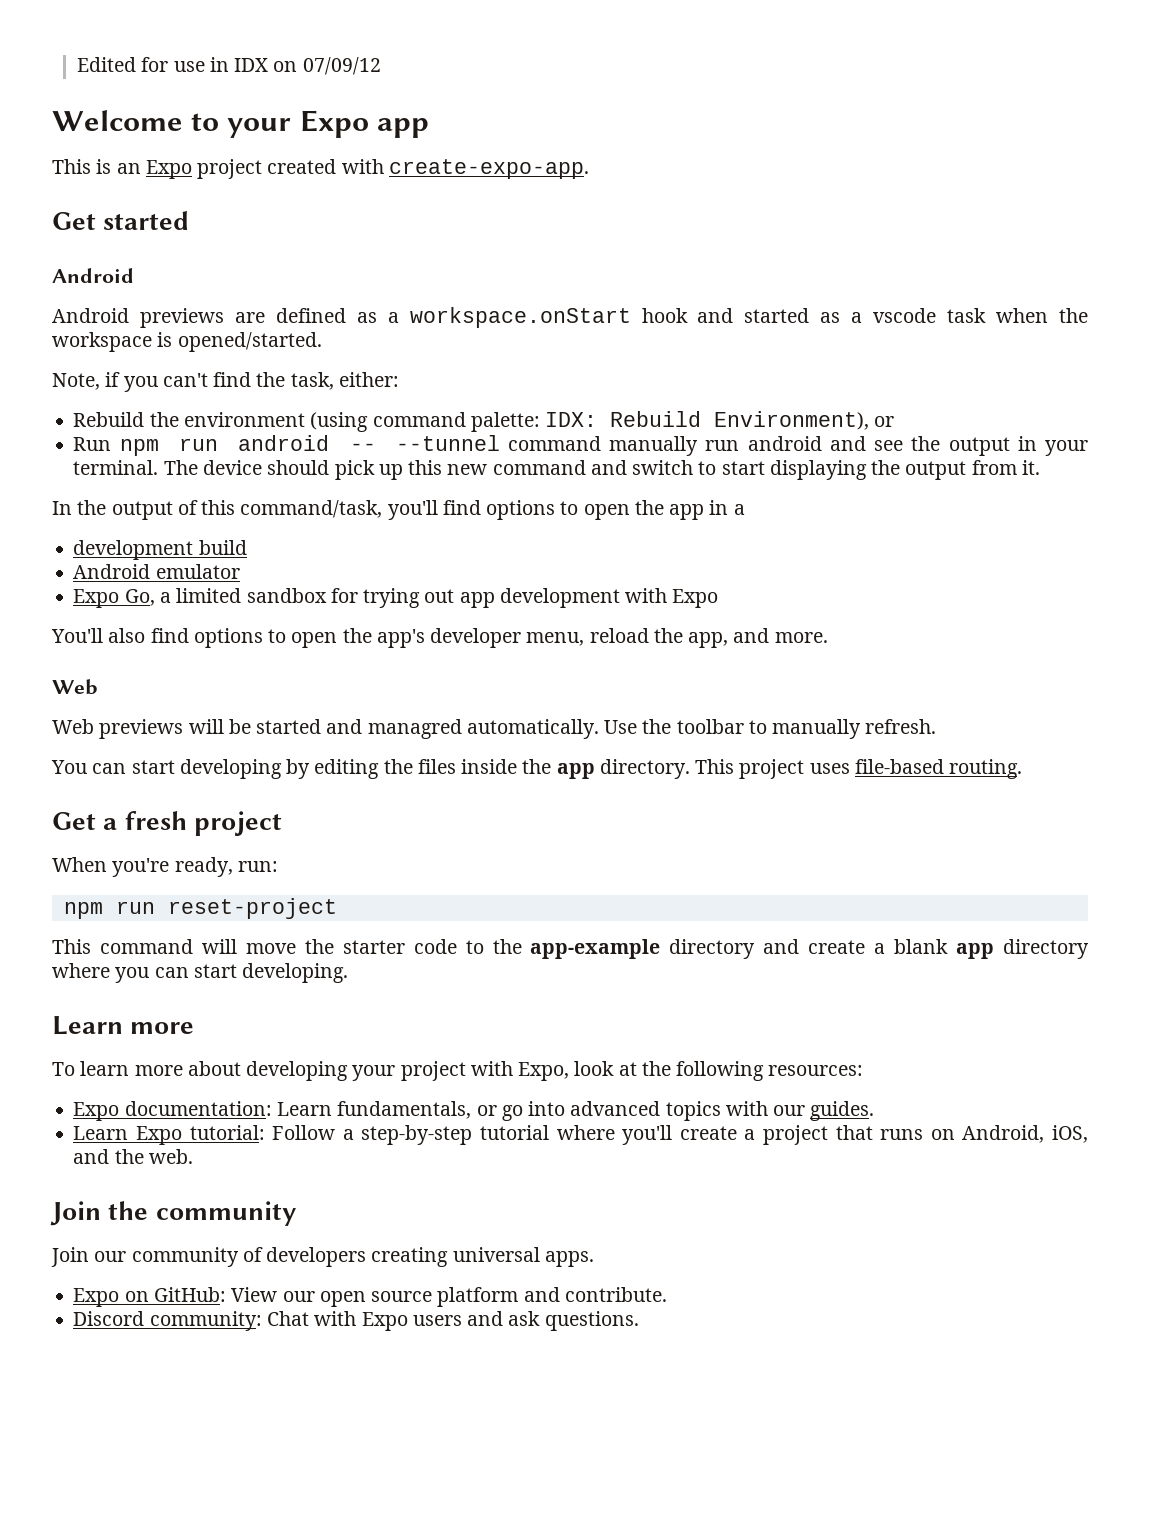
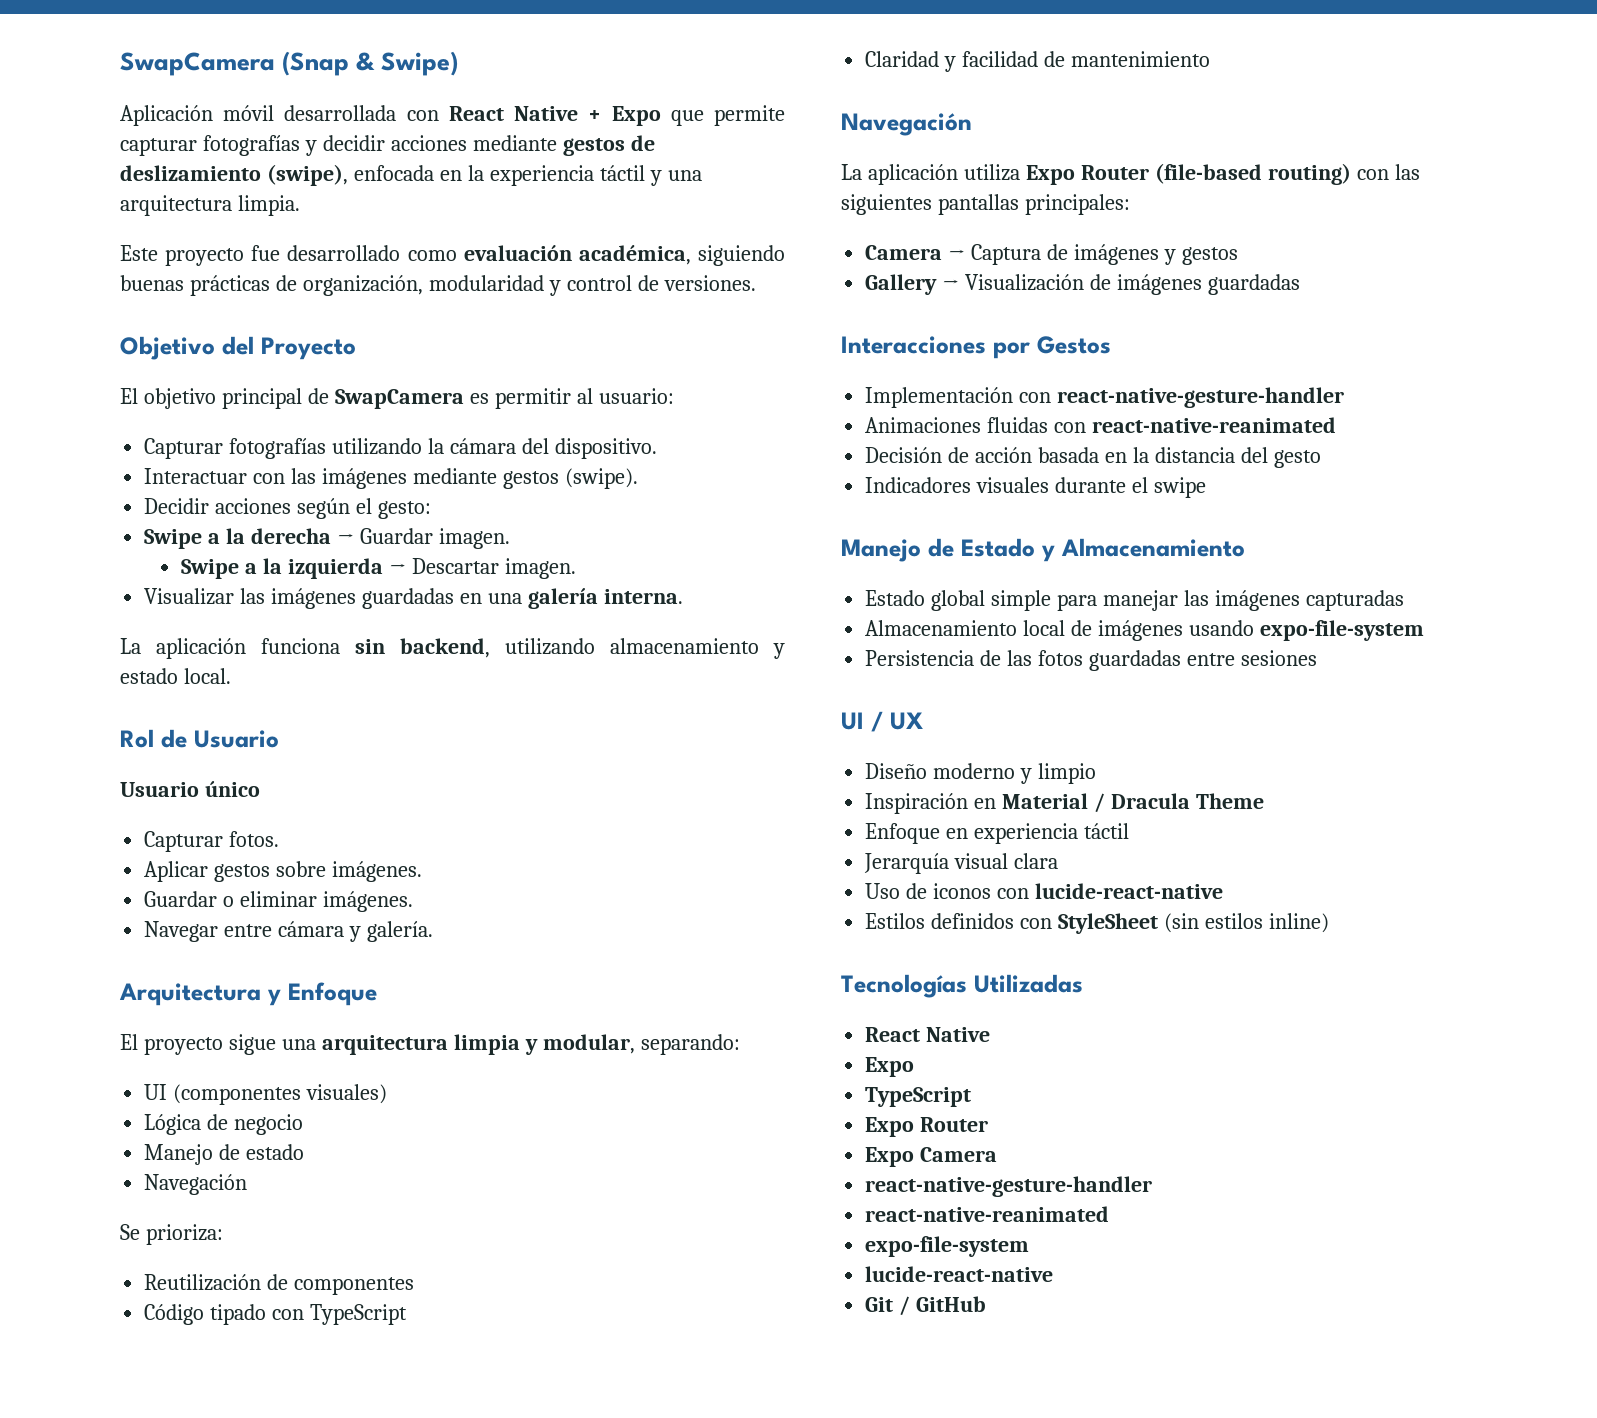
[77,57,381,75] [52,110,429,138] [52,159,589,179] [52,211,190,230] [52,268,134,283] [52,307,1088,328] [52,332,322,352] [52,372,399,392] [73,411,895,432] [73,435,1089,456] [73,460,1040,480] [52,500,745,520] [73,540,247,560] [73,564,240,579] [73,588,719,608] [51,628,828,648] [52,679,98,695] [52,719,937,739] [51,759,1023,779] [52,811,282,836] [52,857,278,877] [63,898,337,919] [52,939,1089,959] [52,963,349,983] [52,1016,195,1035] [52,1061,864,1081] [73,1101,875,1121] [73,1125,1088,1145] [73,1149,193,1164] [50,1201,297,1226] [51,1247,594,1267] [73,1287,667,1307] [73,1311,639,1331] Edited for use in IDX on 07/09/12 // Welcome to your Expo app // This is an Expo project created with create-expo-app. // Get started // Android // Android previews are defined as a workspace.onStart hook and started as a vscode task when the workspace is opened/started. // Note, if you can't find the task, either: // Rebuild the environment (using command palette: IDX: Rebuild Environment), or // Run npm run android -- --tunnel command manually run android and see the output in your terminal. The device should pick up this new command and switch to start displaying the output from it. // In the output of this command/task, you'll find options to open the app in a // development build // Android emulator // Expo Go, a limited sandbox for trying out app development with Expo // You'll also find options to open the app's developer menu, reload the app, and more. // Web // Web previews will be started and managred automatically. Use the toolbar to manually refresh. // You can start developing by editing the files inside the app directory. This project uses file-based routing. // Get a fresh project // When you're ready, run: // npm run reset-project // This command will move the starter code to the app-example directory and create a blank app directory where you can start developing. // Learn more // To learn more about developing your project with Expo, look at the following resources: // Expo documentation: Learn fundamentals, or go into advanced topics with our guides. // Learn Expo tutorial: Follow a step-by-step tutorial where you'll create a project that runs on Android, iOS, and the web. // Join the community // Join our community of developers creating universal apps. // Expo on GitHub: View our open source platform and contribute. // Discord community: Chat with Expo users and ask questions. -> [120,51,459,76] [120,105,785,126] [120,135,655,156] [120,164,702,186] [120,195,300,216] [120,245,785,266] [120,275,756,296] [120,336,356,360] [120,388,674,409] [144,438,657,459] [144,468,638,489] [144,498,431,519] [144,528,510,549] [181,558,576,579] [144,588,683,609] [120,638,785,659] [120,668,231,684] [120,729,279,748] [120,781,260,797] [144,831,280,852] [144,861,423,882] [144,891,414,912] [144,921,433,942] [119,982,377,1006] [120,1034,740,1055] [144,1084,388,1105] [144,1114,304,1135] [144,1144,305,1165] [144,1174,248,1195] [120,1224,223,1245] [144,1274,415,1295] [144,1304,408,1325] [865,51,1210,72] [841,113,972,136] [841,163,1420,185] [841,194,1130,215] [865,244,1238,265] [865,274,1300,295] [841,336,1111,359] [865,387,1345,408] [865,417,1337,433] [865,447,1321,468] [865,477,1206,498] [841,538,1245,562] [865,590,1404,611] [865,620,1424,641] [865,650,1317,671] [841,711,924,732] [865,763,1097,784] [865,793,1264,814] [865,823,1130,844] [864,853,1059,874] [865,883,1223,899] [865,913,1329,934] [841,974,1083,998] [865,1027,991,1042] [865,1057,915,1077] [865,1087,972,1107] [865,1117,989,1137] [865,1147,998,1167] [865,1176,1153,1197] [865,1206,1110,1222] [865,1236,1030,1257] [865,1266,1054,1282] [865,1296,987,1316] SwapCamera (Snap & Swipe) // Aplicación móvil desarrollada con React Native + Expo que permite capturar fotografías y decidir acciones mediante gestos de deslizamiento (swipe), enfocada en la experiencia táctil y una arquitectura limpia. // Este proyecto fue desarrollado como evaluación académica, siguiendo buenas prácticas de organización, modularidad y control de versiones. // Objetivo del Proyecto // El objetivo principal de SwapCamera es permitir al usuario: // Capturar fotografías utilizando la cámara del dispositivo. // Interactuar con las imágenes mediante gestos (swipe). // Decidir acciones según el gesto: // Swipe a la derecha → Guardar imagen. // Swipe a la izquierda → Descartar imagen. // Visualizar las imágenes guardadas en una galería interna. // La aplicación funciona sin backend, utilizando almacenamiento y estado local. // Rol de Usuario // Usuario único // Capturar fotos. // Aplicar gestos sobre imágenes. // Guardar o eliminar imágenes. // Navegar entre cámara y galería. // Arquitectura y Enfoque // El proyecto sigue una arquitectura limpia y modular, separando: // UI (componentes visuales) // Lógica de negocio // Manejo de estado // Navegación // Se prioriza: // Reutilización de componentes // Código tipado con TypeScript // Claridad y facilidad de mantenimiento // Navegación // La aplicación utiliza Expo Router (file-based routing) con las siguientes pantallas principales: // Camera → Captura de imágenes y gestos // Gallery → Visualización de imágenes guardadas // Interacciones por Gestos // Implementación con react-native-gesture-handler // Animaciones fluidas con react-native-reanimated // Decisión de acción basada en la distancia del gesto // Indicadores visuales durante el swipe // Manejo de Estado y Almacenamiento // Estado global simple para manejar las imágenes capturadas // Almacenamiento local de imágenes usando expo-file-system // Persistencia de las fotos guardadas entre sesiones // UI / UX // Diseño moderno y limpio // Inspiración en Material / Dracula Theme // Enfoque en experiencia táctil // Jerarquía visual clara // Uso de iconos con lucide-react-native // Estilos definidos con StyleSheet (sin estilos inline) // Tecnologías Utilizadas // React Native // Expo // TypeScript // Expo Router // Expo Camera // react-native-gesture-handler // react-native-reanimated // expo-file-system // lucide-react-native // Git / GitHub

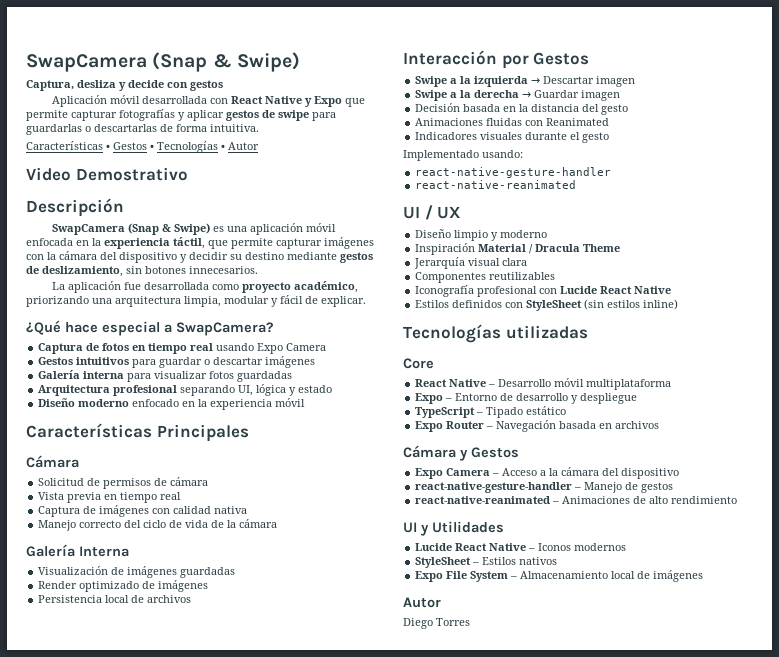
[120,51,459,76] SwapCamera (Snap & Swipe) -> [26,52,300,72] [26,80,223,91] SwapCamera (Snap & Swipe) // Captura, desliza y decide con gestos
[588,110,602,121] + -> [305,98,313,107] y
[322,135,655,156] [120,164,702,186] [120,195,300,216] [120,245,785,266] [120,275,756,296] [120,336,356,360] [120,388,674,409] [144,438,657,459] [144,468,638,489] [144,498,431,519] decidir acciones mediante gestos de deslizamiento (swipe), enfocada en la experiencia táctil y una arquitectura limpia. // Este proyecto fue desarrollado como evaluación académica, siguiendo buenas prácticas de organización, modularidad y control de versiones. // Objetivo del Proyecto // El objetivo principal de SwapCamera es permitir al usuario: // Capturar fotografías utilizando la cámara del dispositivo. // Interactuar con las imágenes mediante gestos (swipe). // Decidir acciones según el gesto: -> [187,110,336,121] [26,124,259,135] [26,141,259,153] [26,167,188,181] [26,198,124,217] [52,223,337,235] [26,237,374,249] [26,251,373,263] [26,266,258,277] [52,281,359,293] [26,295,366,307] [26,320,274,336] [38,343,327,354] [38,356,316,368] [38,370,293,382] [38,384,333,396] [38,398,306,410] [26,423,249,442] [26,455,79,468] [38,477,209,489] [38,492,182,503] [38,505,248,517] [38,519,278,531] [26,544,129,557] [38,566,236,578] [38,580,209,592] [38,595,192,603] [403,50,590,69] [415,76,636,87] aplicar gestos de swipe para guardarlas o descartarlas de forma intuitiva. // Características • Gestos • Tecnologías • Autor // Video Demostrativo // Descripción // SwapCamera (Snap & Swipe) es una aplicación móvil enfocada en la experiencia táctil, que permite capturar imágenes con la cámara del dispositivo y decidir su destino mediante gestos de deslizamiento, sin botones innecesarios. // La aplicación fue desarrollada como proyecto académico, priorizando una arquitectura limpia, modular y fácil de explicar. // ¿Qué hace especial a SwapCamera? // Captura de fotos en tiempo real usando Expo Camera // Gestos intuitivos para guardar o descartar imágenes // Galería interna para visualizar fotos guardadas // Arquitectura profesional separando UI, lógica y estado // Diseño moderno enfocado en la experiencia móvil // Características Principales // Cámara // Solicitud de permisos de cámara // Vista previa en tiempo real // Captura de imágenes con calidad nativa // Manejo correcto del ciclo de vida de la cámara // Galería Interna // Visualización de imágenes guardadas // Render optimizado de imágenes // Persistencia local de archivos // Interacción por Gestos // Swipe a la izquierda → Descartar imagen
[438,528,510,549] [181,558,576,579] [144,588,683,609] [120,638,785,659] [120,668,231,684] [120,729,279,748] [120,781,260,797] [144,831,280,852] [144,861,423,882] [144,891,414,912] [144,921,433,942] [119,982,377,1006] [120,1034,740,1055] [144,1084,388,1105] [144,1114,304,1135] [144,1144,305,1165] [144,1174,248,1195] [120,1224,223,1245] [144,1274,415,1295] [144,1304,408,1325] [865,51,1210,72] [841,113,972,136] [841,163,1420,185] [841,194,1130,215] [865,244,1238,265] [865,274,1300,295] [841,336,1111,359] [865,387,1345,408] [865,417,1337,433] imagen. // Swipe a la izquierda → Descartar imagen. // Visualizar las imágenes guardadas en una galería interna. // La aplicación funciona sin backend, utilizando almacenamiento y estado local. // Rol de Usuario // Usuario único // Capturar fotos. // Aplicar gestos sobre imágenes. // Guardar o eliminar imágenes. // Navegar entre cámara y galería. // Arquitectura y Enfoque // El proyecto sigue una arquitectura limpia y modular, separando: // UI (componentes visuales) // Lógica de negocio // Manejo de estado // Navegación // Se prioriza: // Reutilización de componentes // Código tipado con TypeScript // Claridad y facilidad de mantenimiento // Navegación // La aplicación utiliza Expo Router (file-based routing) con las siguientes pantallas principales: // Camera → Captura de imágenes y gestos // Gallery → Visualización de imágenes guardadas // Interacciones por Gestos // Implementación con react-native-gesture-handler // Animaciones fluidas con react-native-reanimated -> [581,90,621,101] imagen
[948,447,1033,463] de acción -> (461, 107) none
(1321, 459) none -> [415,118,610,126] // Animaciones fluidas con Reanimated
[1153,477,1206,498] [841,538,1245,562] [865,590,1404,611] [865,620,1424,641] [865,650,1317,671] swipe // Manejo de Estado y Almacenamiento // Estado global simple para manejar las imágenes capturadas // Almacenamiento local de imágenes usando expo-file-system // Persistencia de las fotos guardadas entre sesiones -> [582,132,610,143] [403,150,523,161] [415,167,612,178] [415,180,577,189] gesto // Implementado usando: // react-native-gesture-handler // react-native-reanimated
[933,763,1097,784] moderno y limpio -> [454,230,548,241] limpio y moderno
[974,798,997,809] en -> (476, 249) none
[865,823,1130,844] // Enfoque en experiencia táctil -> (621, 248) none
[865,883,1223,899] Uso de iconos con lucide-react-native -> [415,272,556,283] [415,285,672,297] Componentes reutilizables // Iconografía profesional con Lucide React Native
[974,974,1083,993] [865,1027,991,1042] [865,1057,915,1077] [865,1087,972,1107] [865,1117,989,1137] [865,1147,998,1167] [865,1176,1153,1197] [865,1206,1110,1222] [865,1236,1030,1257] [865,1266,1054,1282] [865,1296,987,1316] Utilizadas // React Native // Expo // TypeScript // Expo Router // Expo Camera // react-native-gesture-handler // react-native-reanimated // expo-file-system // lucide-react-native // Git / GitHub -> [505,325,588,339] [403,358,434,369] [415,378,672,390] [415,393,638,404] [415,406,567,418] [415,420,660,432] [403,445,519,461] [415,467,680,479] [415,482,674,493] [415,496,738,504] [403,521,504,536] [415,543,627,551] [415,557,558,568] [415,570,704,582] [403,597,441,608] [403,618,470,629] utilizadas // Core // React Native – Desarrollo móvil multiplataforma // Expo – Entorno de desarrollo y despliegue // TypeScript – Tipado estático // Expo Router – Navegación basada en archivos // Cámara y Gestos // Expo Camera – Acceso a la cámara del dispositivo // react-native-gesture-handler – Manejo de gestos // react-native-reanimated – Animaciones de alto rendimiento // UI y Utilidades // Lucide React Native – Iconos modernos // StyleSheet – Estilos nativos // Expo File System – Almacenamiento local de imágenes // Autor // Diego Torres

